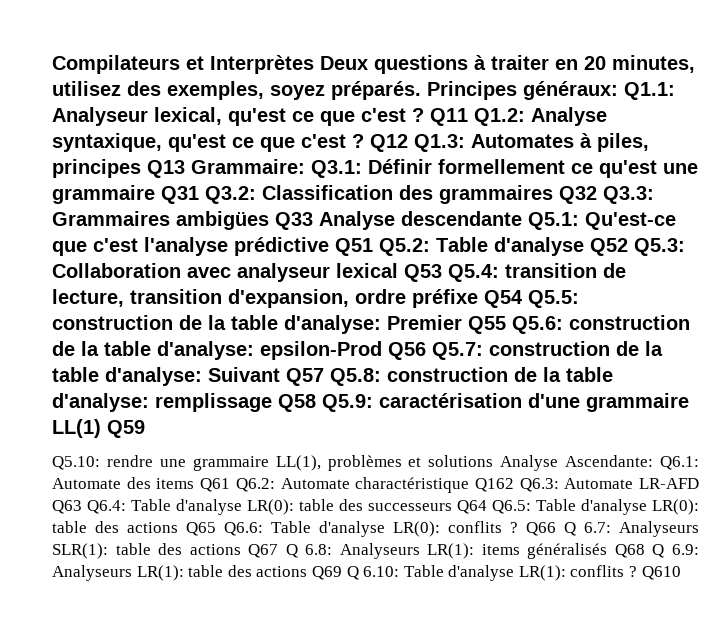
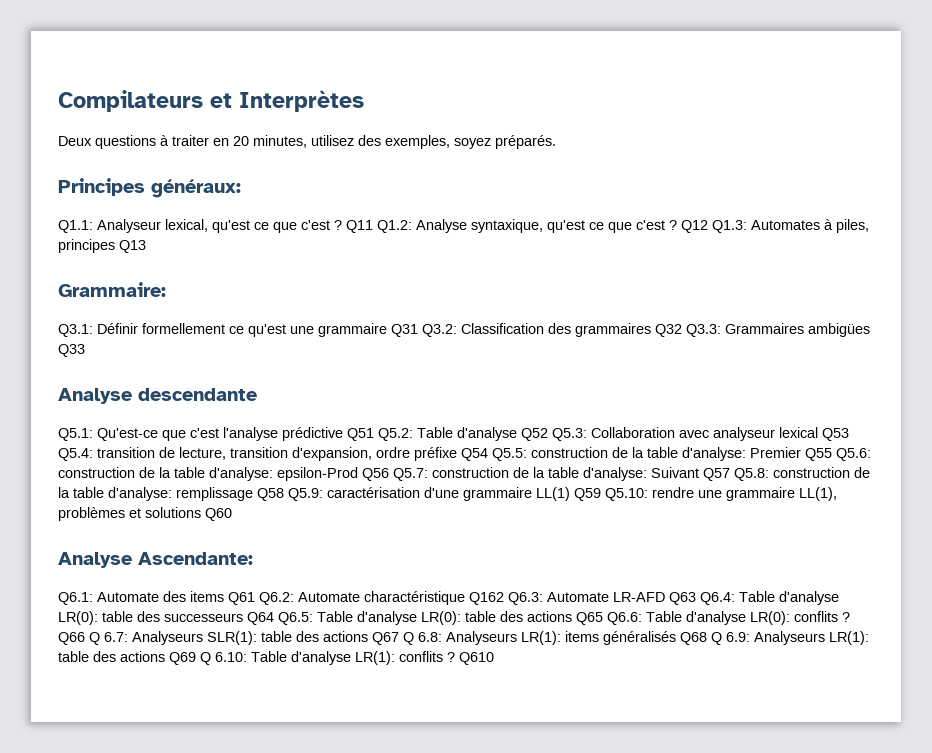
(314, 64) none -> (364, 101) //
(421, 90) none -> (556, 142) //
(618, 90) none -> (241, 188) //
(185, 169) none -> (146, 246) //
(305, 166) none -> (166, 289) //
(313, 221) none -> (85, 350) //
(522, 218) none -> (257, 394) //
(145, 429) // -> (601, 494) none
(494, 461) none -> [205,508,232,521] Q60 //
(654, 461) none -> (253, 558) //

